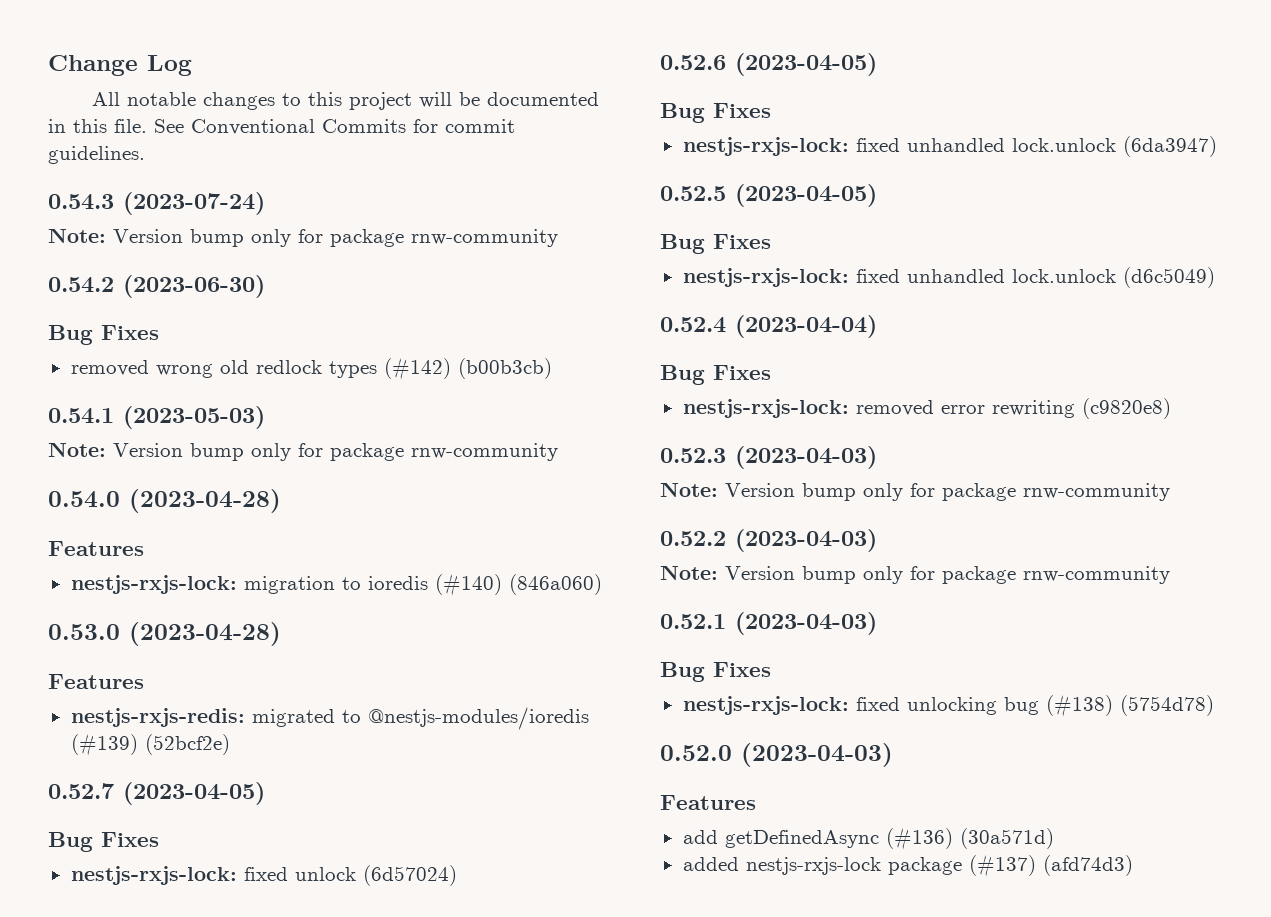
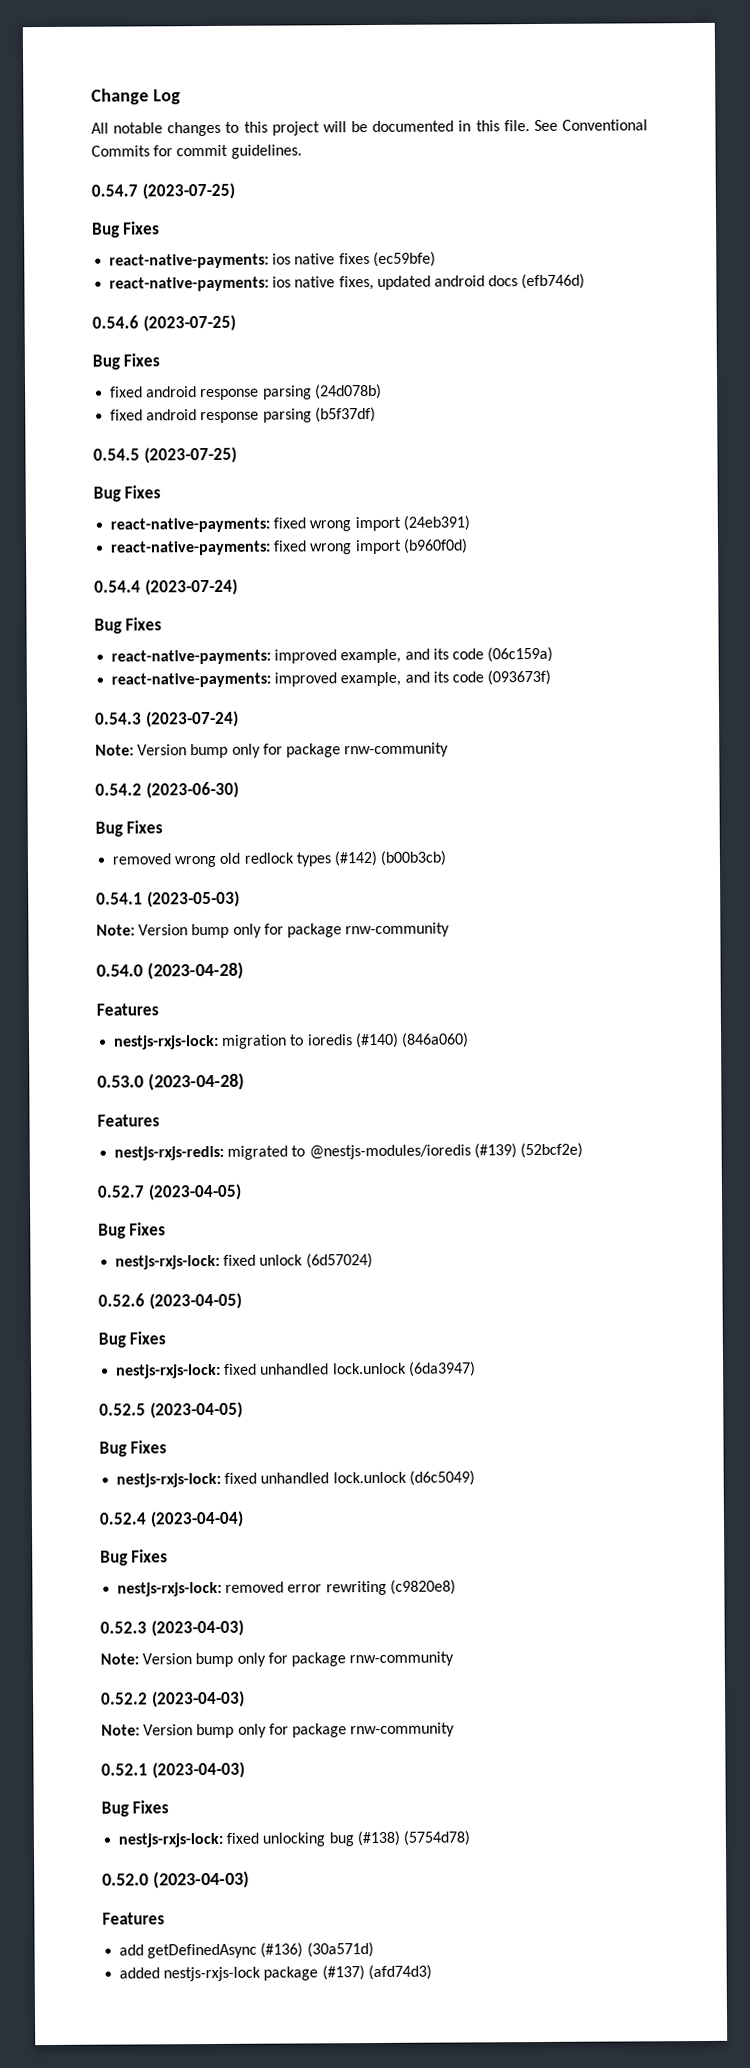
(145, 155) none -> [91,182,235,200] [92,221,161,238] [109,251,436,269] [109,273,586,292] [92,314,236,332] [92,353,161,370] [110,383,382,401] [110,406,376,424] [93,446,237,464] [93,485,162,502] [110,515,470,533] [110,538,468,556] [94,578,238,596] [94,617,163,634] [111,646,554,665] [111,669,552,688] // 0.54.7 (2023-07-25) // Bug Fixes // react-native-payments: ios native fixes (ec59bfe) // react-native-payments: ios native fixes, updated android docs (efb746d) // 0.54.6 (2023-07-25) // Bug Fixes // fixed android response parsing (24d078b) // fixed android response parsing (b5f37df) // 0.54.5 (2023-07-25) // Bug Fixes // react-native-payments: fixed wrong import (24eb391) // react-native-payments: fixed wrong import (b960f0d) // 0.54.4 (2023-07-24) // Bug Fixes // react-native-payments: improved example, and its code (06c159a) // react-native-payments: improved example, and its code (093673f)

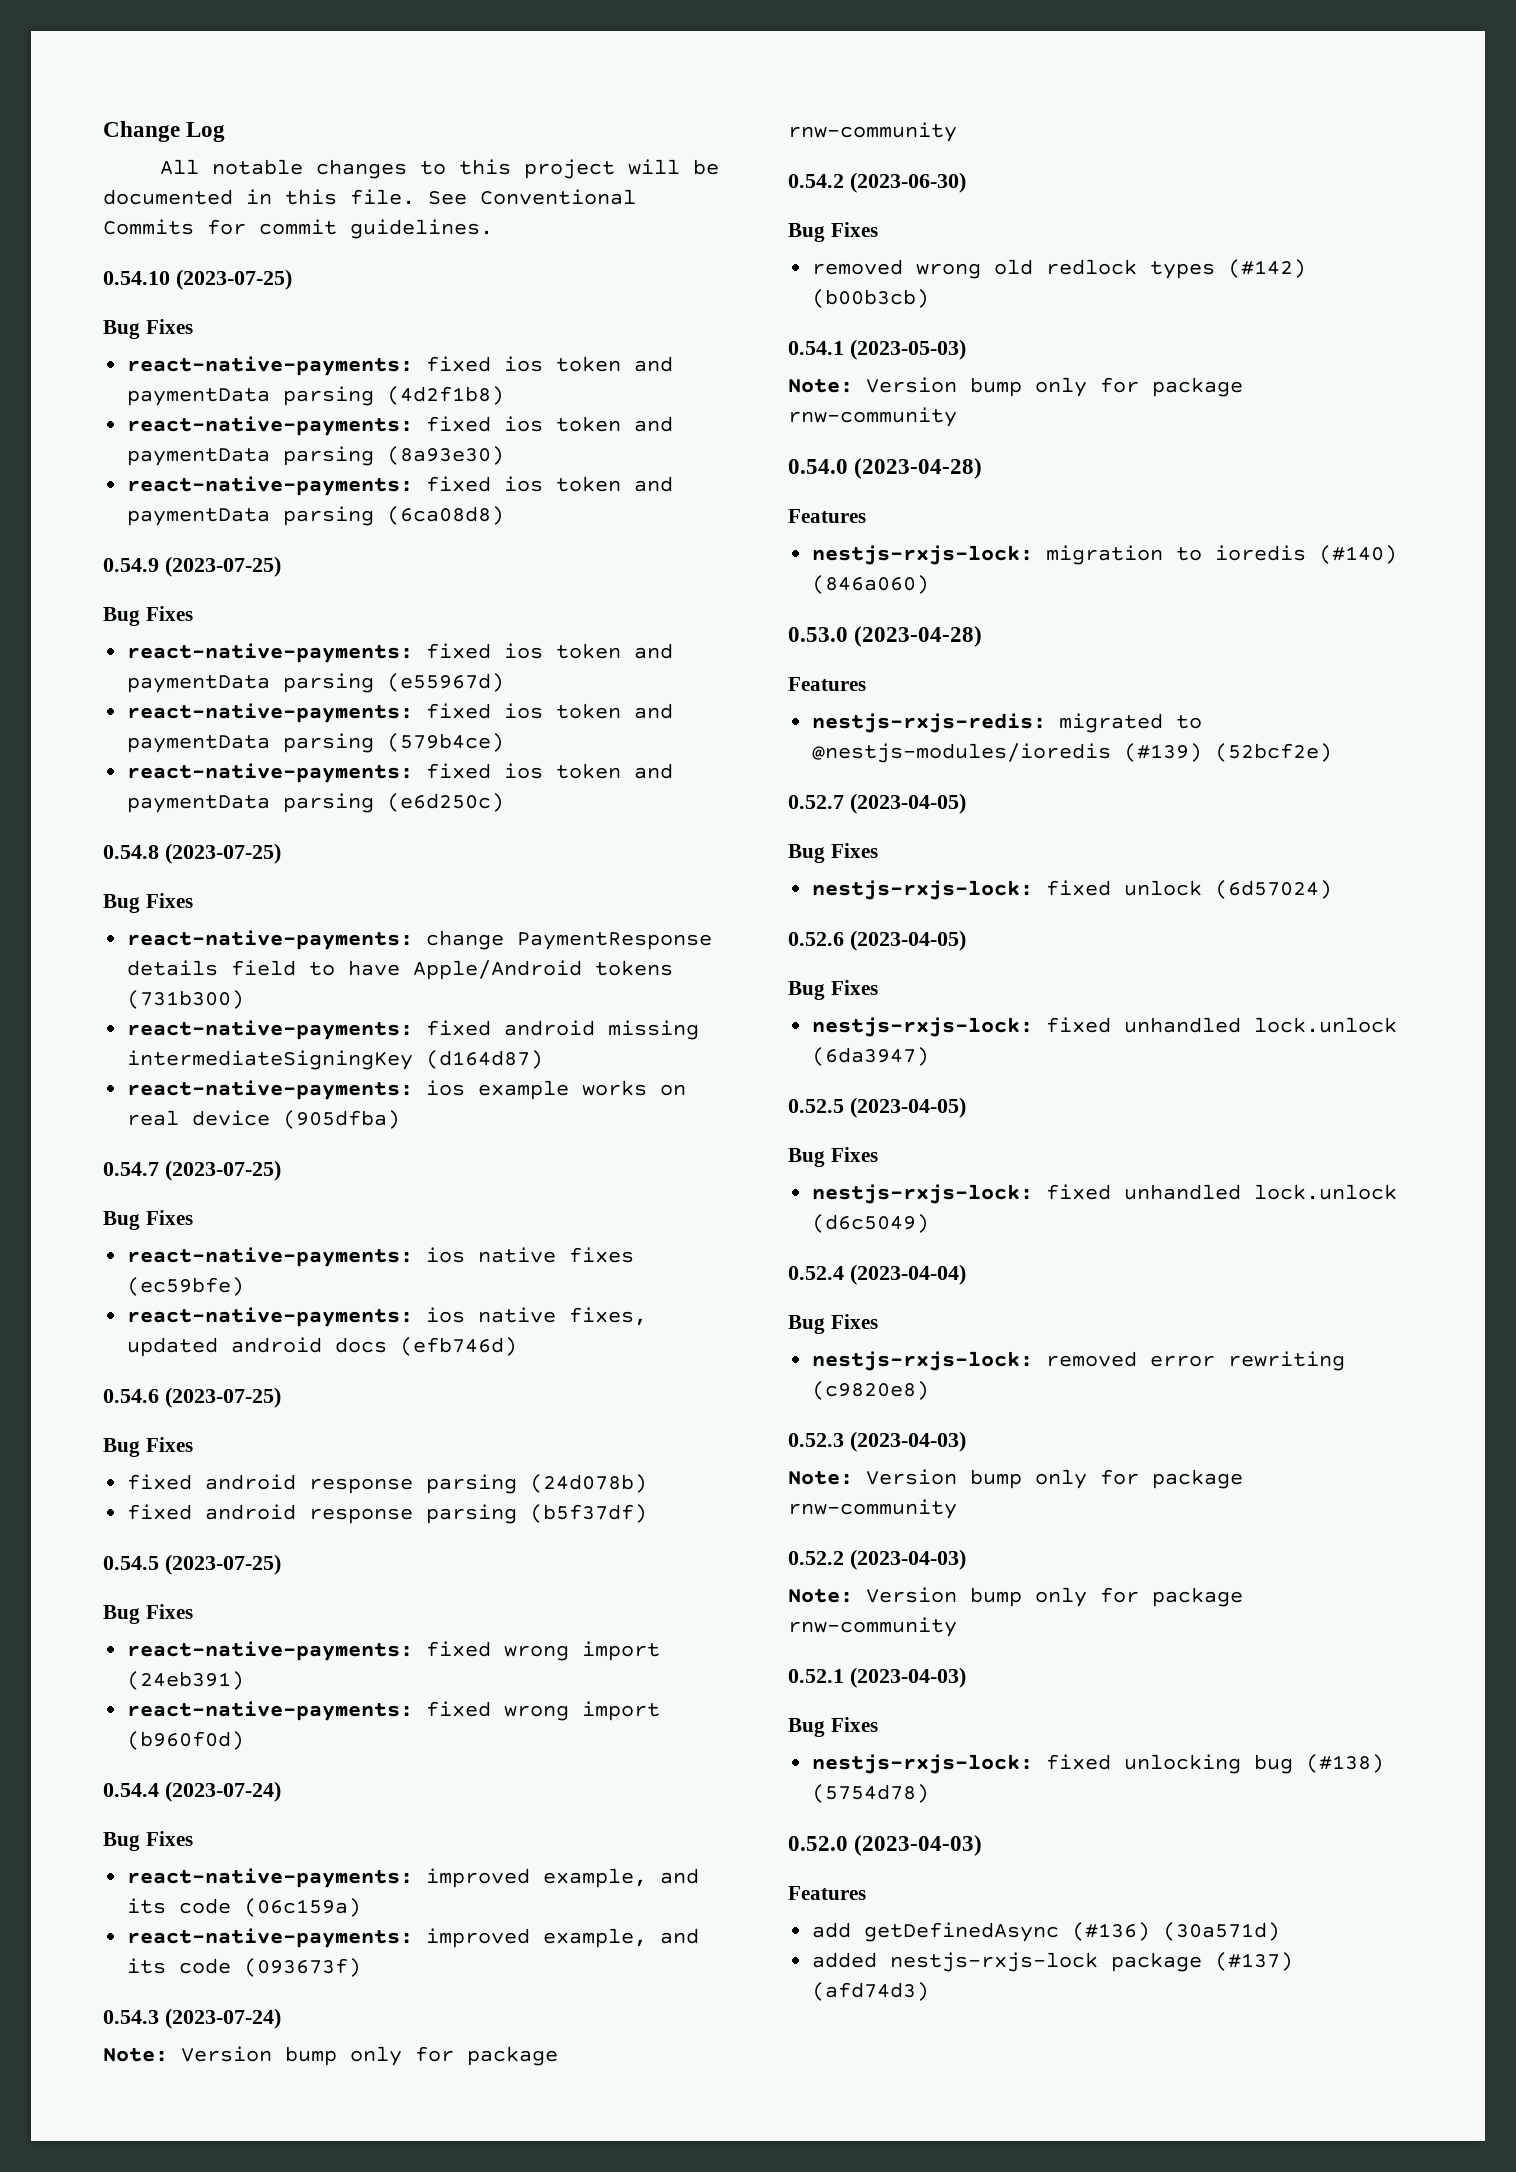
(302, 151) none -> [103,269,292,290] [103,319,193,339] [127,356,674,376] [127,386,505,406] [127,416,674,436] [127,446,505,466] [127,476,674,496] [127,506,505,526] [103,556,281,577] [103,606,193,626] [127,643,674,663] [127,673,505,693] [127,703,674,723] [127,733,505,753] [127,763,674,783] [127,793,505,813] [103,843,281,864] [103,893,193,913] [127,930,713,950] [127,960,674,980] [127,990,245,1009] [127,1020,700,1040] [127,1050,544,1070] [127,1080,687,1100] [127,1110,401,1129] // 0.54.10 (2023-07-25) // Bug Fixes // react-native-payments: fixed ios token and paymentData parsing (4d2f1b8) // react-native-payments: fixed ios token and paymentData parsing (8a93e30) // react-native-payments: fixed ios token and paymentData parsing (6ca08d8) // 0.54.9 (2023-07-25) // Bug Fixes // react-native-payments: fixed ios token and paymentData parsing (e55967d) // react-native-payments: fixed ios token and paymentData parsing (579b4ce) // react-native-payments: fixed ios token and paymentData parsing (e6d250c) // 0.54.8 (2023-07-25) // Bug Fixes // react-native-payments: change PaymentResponse details field to have Apple/Android tokens (731b300) // react-native-payments: fixed android missing intermediateSigningKey (d164d87) // react-native-payments: ios example works on real device (905dfba)

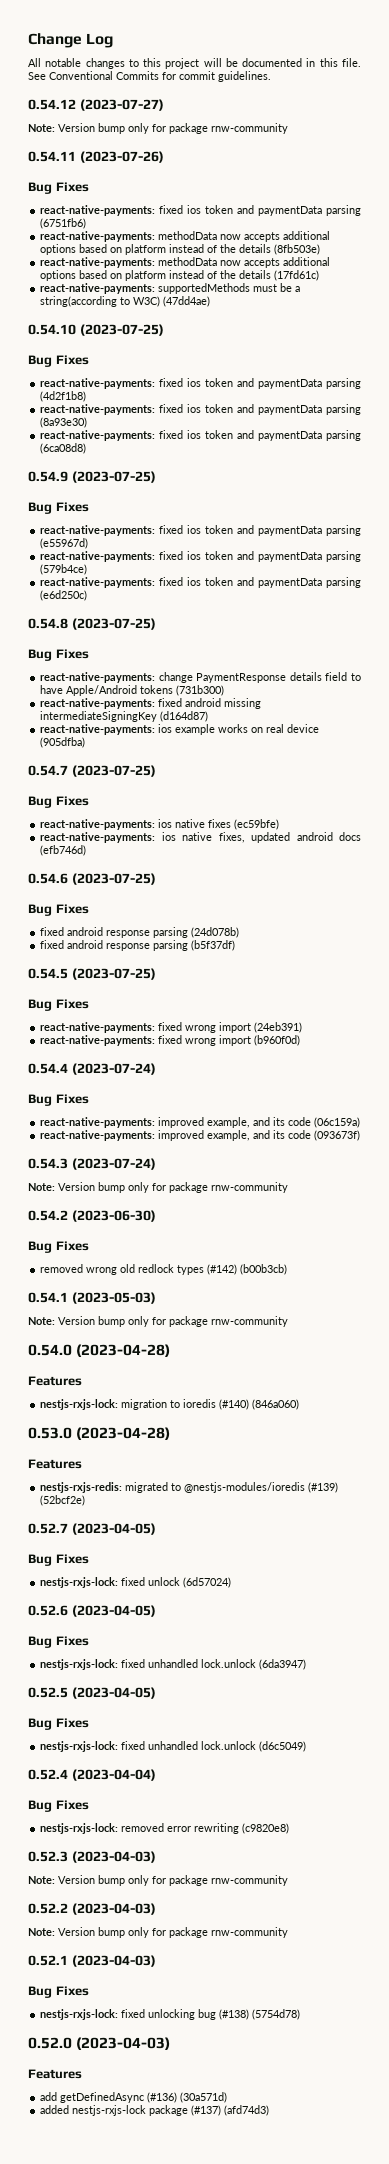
(493, 229) none -> [28,99,164,111] [28,123,288,134] [28,151,164,163] [28,182,89,194] [40,205,361,216] [40,218,87,229] [40,231,331,242] [40,244,321,255] [40,257,331,268] [40,270,320,281] [40,283,301,294] [40,296,211,307] // 0.54.12 (2023-07-27) // Note: Version bump only for package rnw-community // 0.54.11 (2023-07-26) // Bug Fixes // react-native-payments: fixed ios token and paymentData parsing (6751fb6) // react-native-payments: methodData now accepts additional options based on platform instead of the details (8fb503e) // react-native-payments: methodData now accepts additional options based on platform instead of the details (17fd61c) // react-native-payments: supportedMethods must be a string(according to W3C) (47dd4ae)

